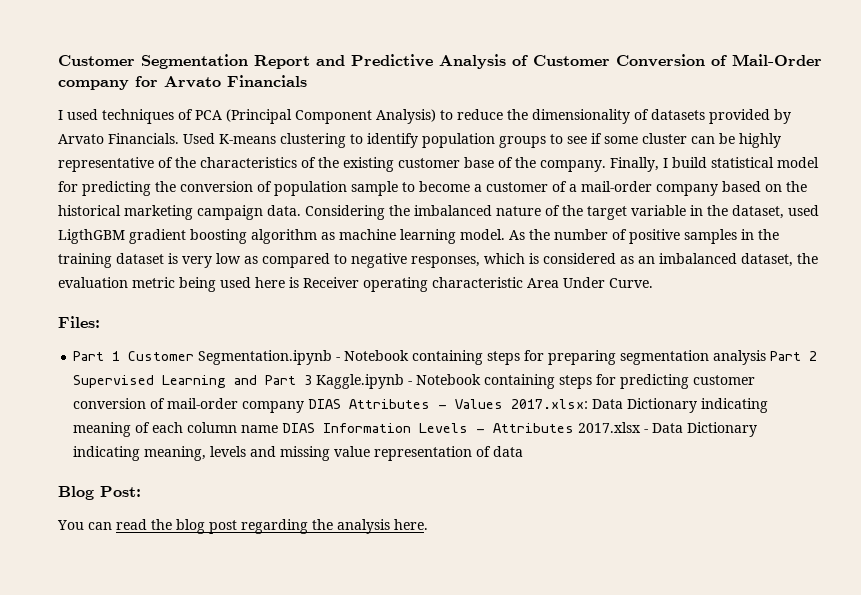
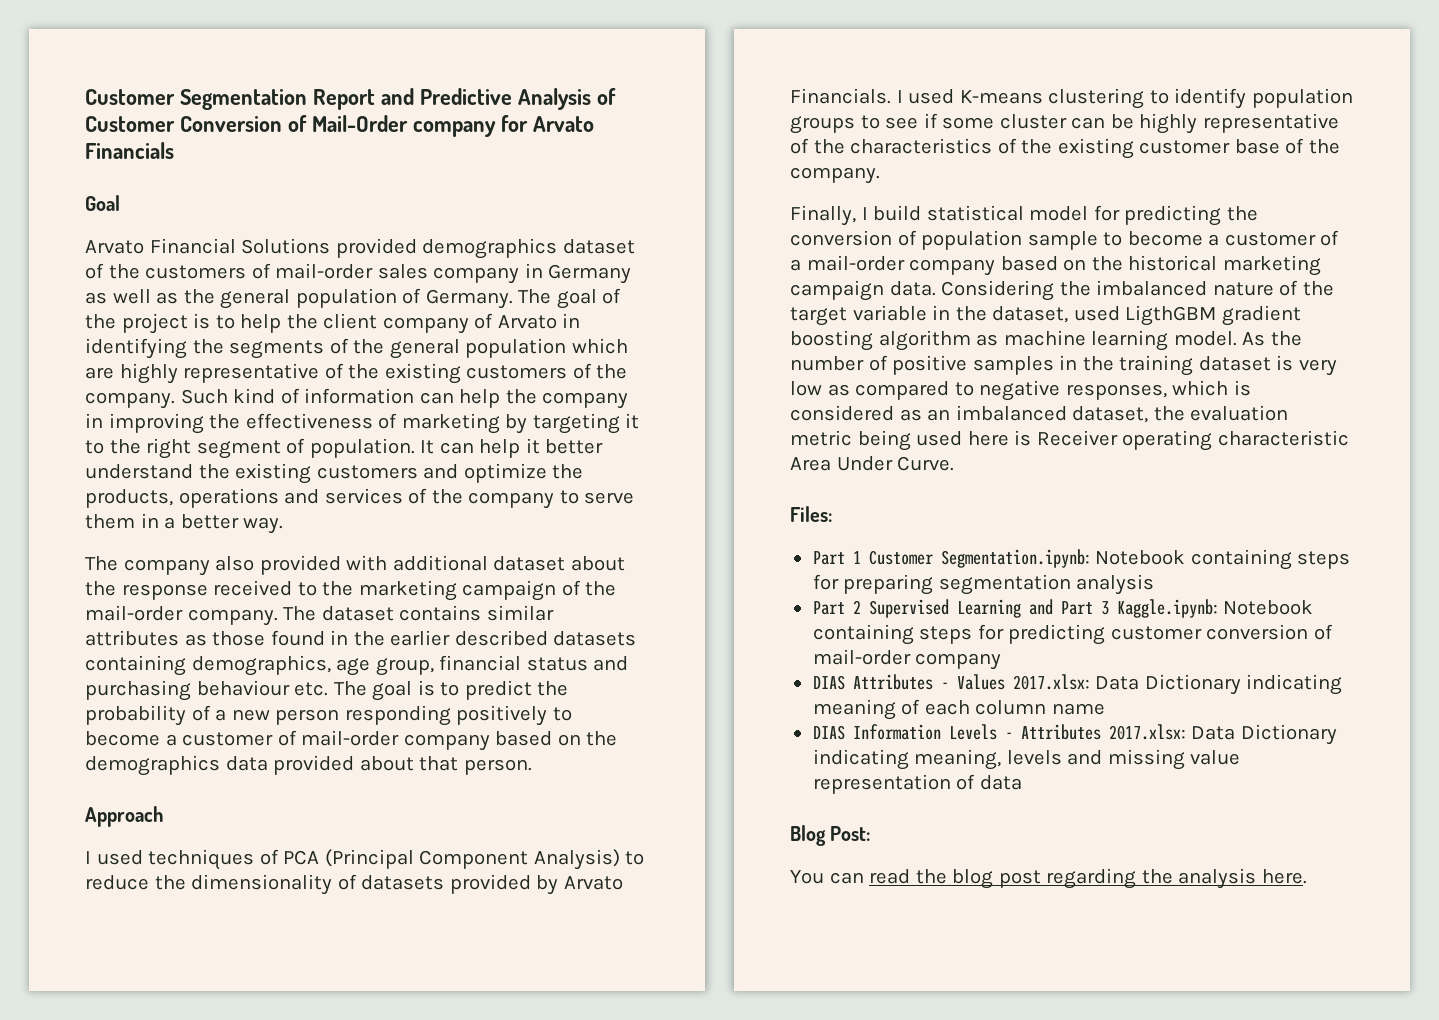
(307, 81) none -> [85,195,120,211] [85,238,635,259] [85,263,632,284] [85,288,622,309] [85,313,581,334] [85,338,628,359] [85,363,628,384] [85,388,629,409] [85,413,640,434] [85,438,604,459] [85,463,584,484] [85,488,635,509] [85,513,284,534] [85,555,625,576] [85,580,617,601] [85,605,554,626] [85,630,637,646] [85,655,629,676] [85,680,569,701] [85,705,572,726] [85,730,618,751] [85,755,532,776] [85,806,163,827] // Goal // Arvato Financial Solutions provided demographics dataset of the customers of mail-order sales company in Germany as well as the general population of Germany. The goal of the project is to help the client company of Arvato in identifying the segments of the general population which are highly representative of the existing customers of the company. Such kind of information can help the company in improving the effectiveness of marketing by targeting it to the right segment of population. It can help it better understand the existing customers and optimize the products, operations and services of the company to serve them in a better way. // The company also provided with additional dataset about the response received to the marketing campaign of the mail-order company. The dataset contains similar attributes as those found in the earlier described datasets containing demographics, age group, financial status and purchasing behaviour etc. The goal is to predict the probability of a new person responding positively to become a customer of mail-order company based on the demographics data provided about that person. // Approach
[183,133,215,144] Used -> [896,89,955,104] I used
(606, 166) none -> (880, 175) //
[198,350,341,365] Segmentation.ipynb - -> [940,549,1090,568] Segmentation.ipynb:
(767, 357) none -> (1155, 584) //
[316,374,413,389] Kaggle.ipynb - -> [1116,599,1218,618] Kaggle.ipynb:
(305, 407) none -> (1002, 661) //
(279, 429) none -> (1105, 709) //
[578,422,649,433] 2017.xlsx - -> [1108,724,1186,740] 2017.xlsx:

